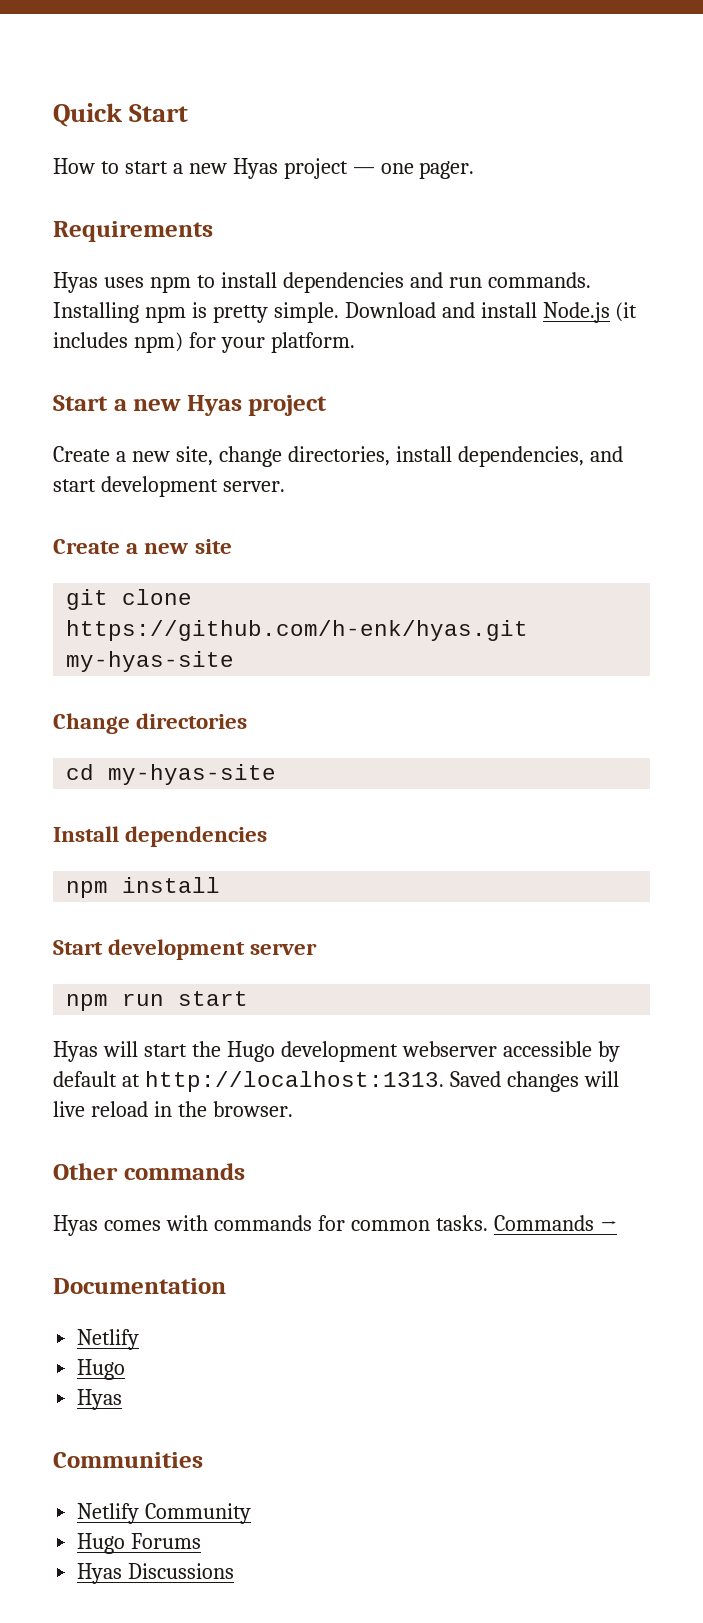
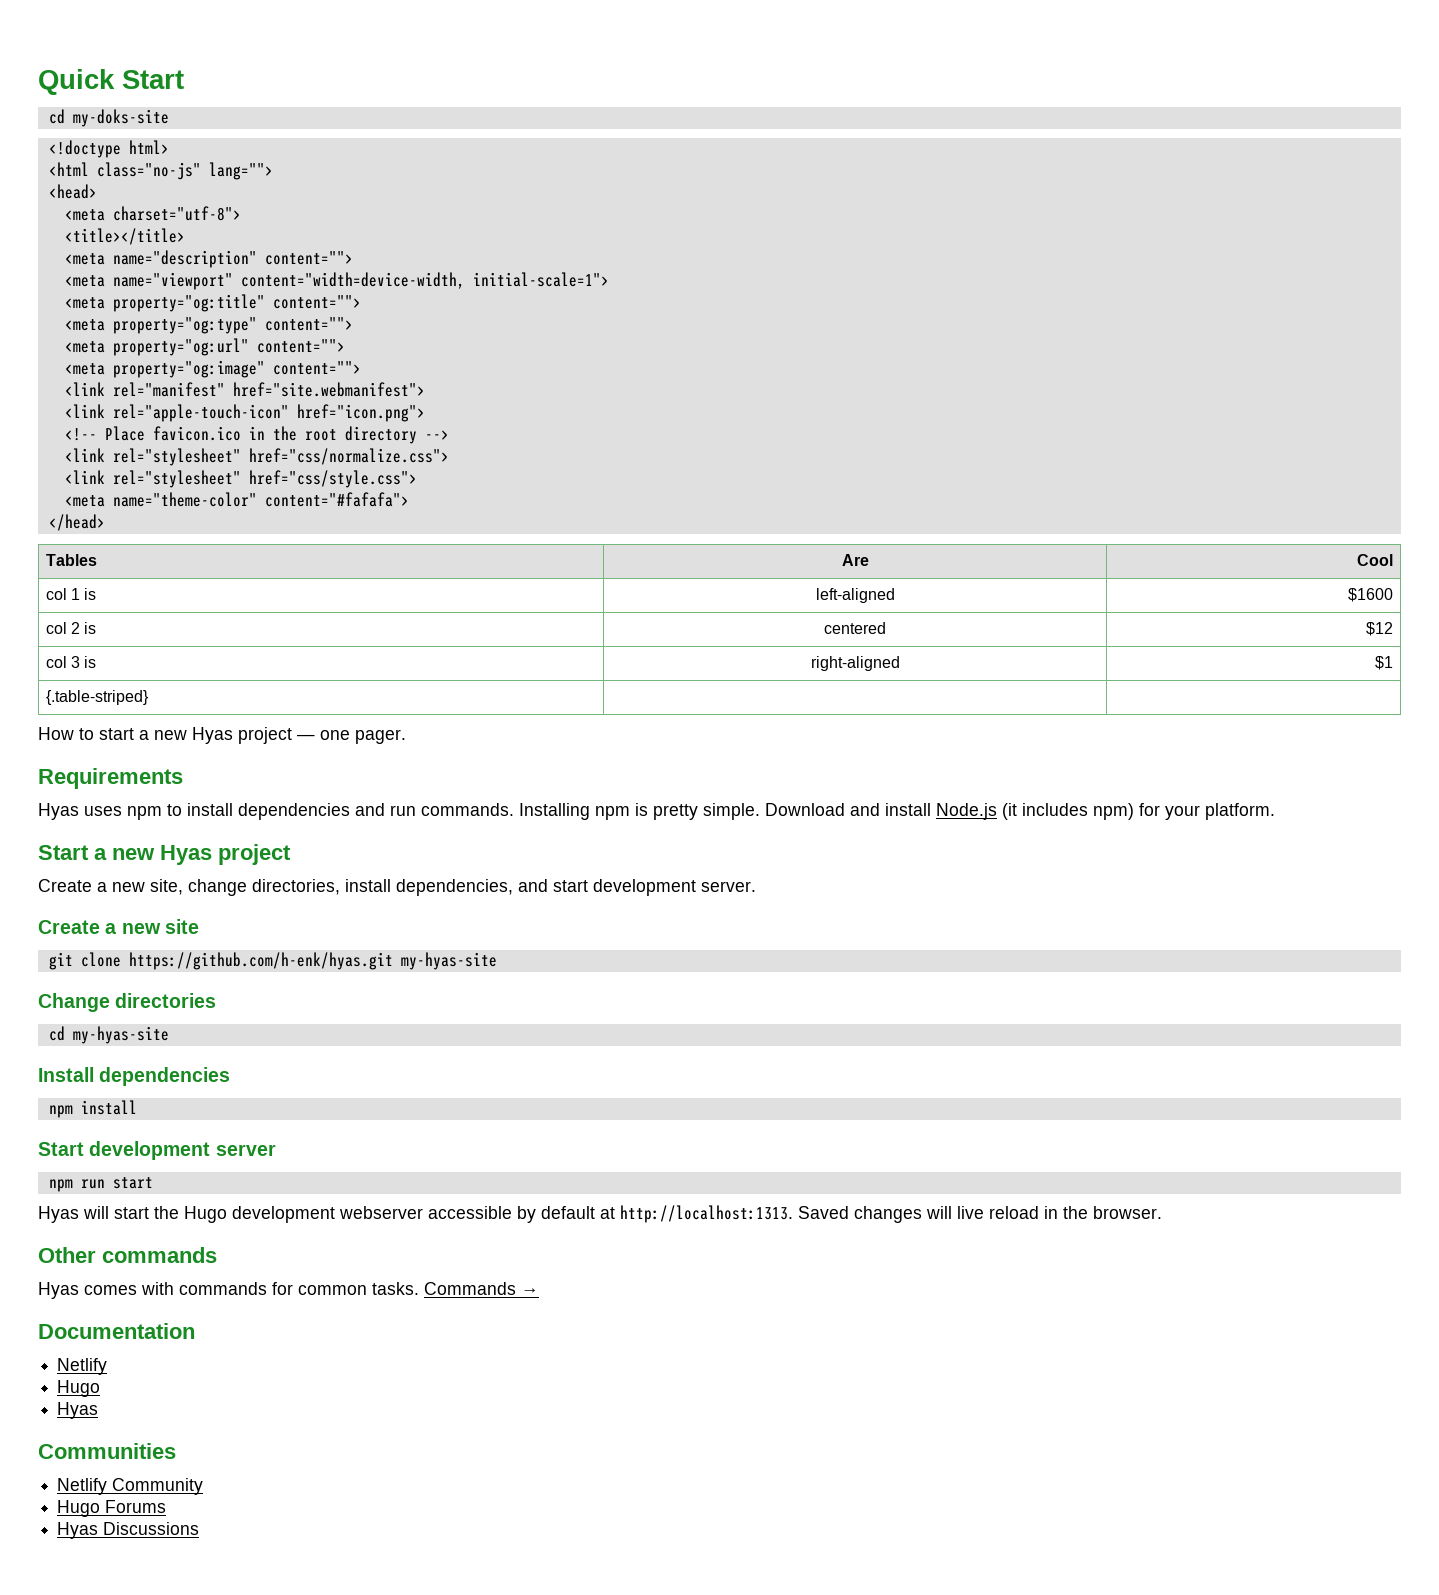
(189, 113) none -> [48,109,169,127] [48,140,169,158] [48,162,273,180] [48,184,97,199] [64,206,241,221] [64,228,185,245] [64,250,353,268] [64,272,609,290] [64,294,361,312] [64,317,353,334] [64,338,345,356] [64,360,361,378] [64,382,425,397] [64,404,425,422] [64,426,449,444] [64,448,449,466] [64,470,417,488] [64,492,409,507] [48,514,105,531] [45,554,97,566] [841,554,869,566] [1357,554,1394,566] [45,588,97,600] [815,588,895,603] [1348,588,1394,602] [45,622,97,634] [824,622,886,634] [1366,622,1394,636] [45,656,97,668] [810,656,900,671] [1375,656,1394,670] [45,690,149,705] // cd my-doks-site // <!doctype html> // <html class="no-js" lang=""> // <head> // <meta charset="utf-8"> // <title></title> // <meta name="description" content=""> // <meta name="viewport" content="width=device-width, initial-scale=1"> // <meta property="og:title" content=""> // <meta property="og:type" content=""> // <meta property="og:url" content=""> // <meta property="og:image" content=""> // <link rel="manifest" href="site.webmanifest"> // <link rel="apple-touch-icon" href="icon.png"> // <!-- Place favicon.ico in the root directory --> // <link rel="stylesheet" href="css/normalize.css"> // <link rel="stylesheet" href="css/style.css"> // <meta name="theme-color" content="#fafafa"> // </head> // Tables | Are | Cool // col 1 is | left-aligned | $1600 // col 2 is | centered | $12 // col 3 is | right-aligned | $1 // {.table-striped} | |

